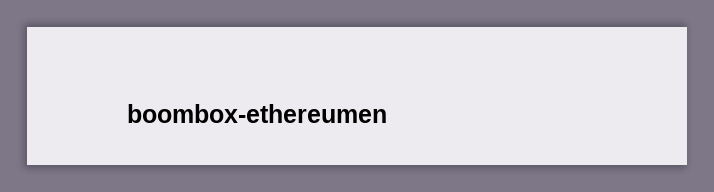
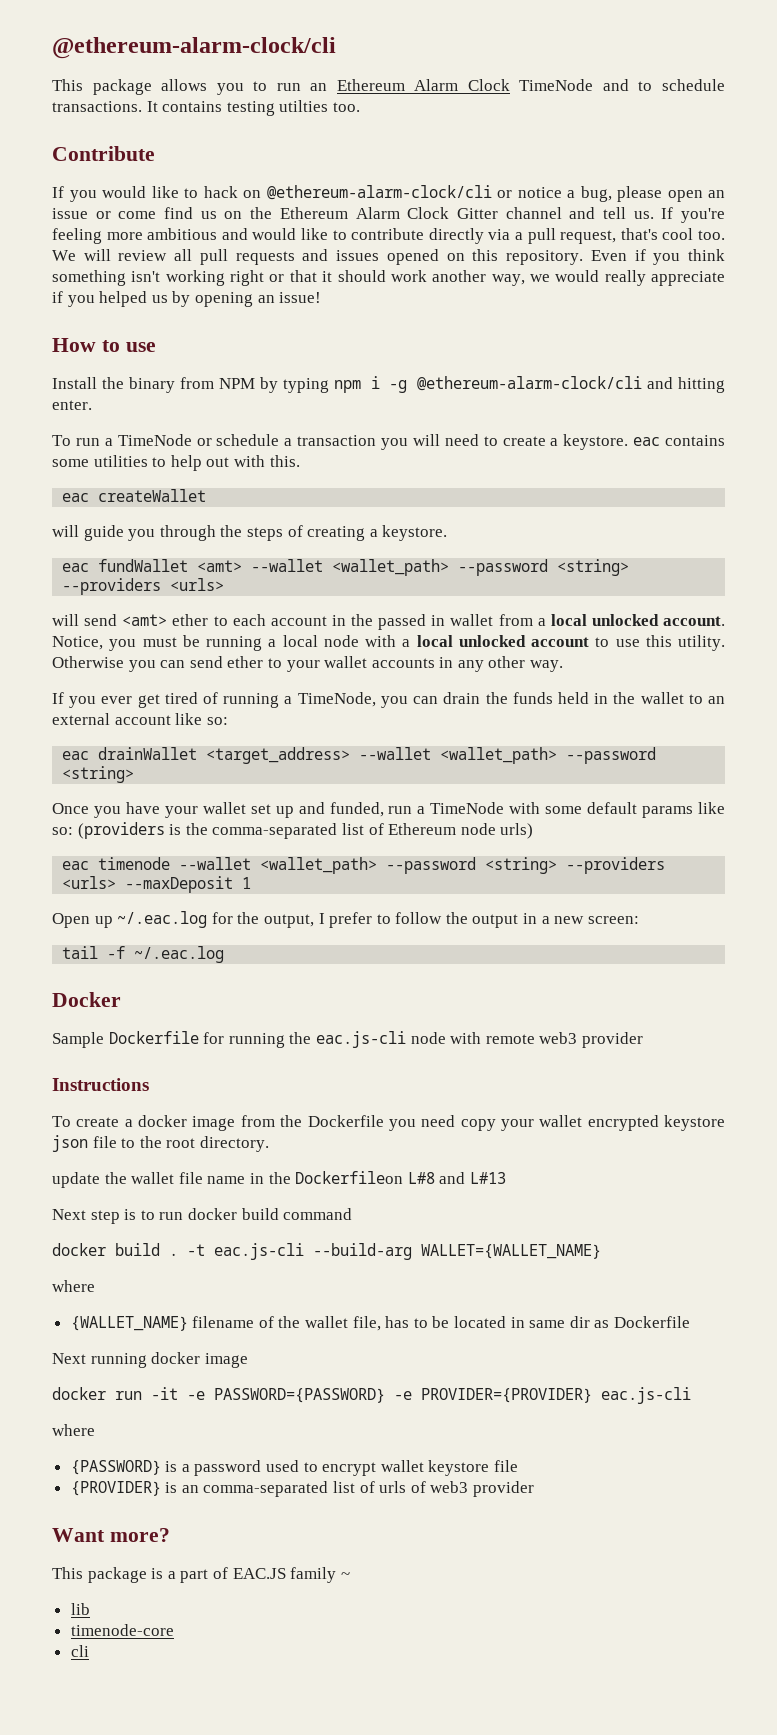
[127,104,387,123] boombox-ethereumen -> [52,37,336,59] [52,79,726,95] [52,100,360,116] [52,146,155,161] [52,185,725,202] [52,207,725,223] [52,228,726,244] [52,249,726,265] [52,270,725,286] [52,291,322,307] [52,338,156,352] [52,376,725,393] [52,400,92,410] [52,434,725,450] [52,455,300,471] [62,489,207,502] [52,525,448,541] [62,559,630,576] [62,578,225,595] [52,614,725,630] [52,635,725,651] [52,656,564,672] [52,692,726,708] [52,713,228,725] [62,747,657,764] [62,766,135,783] [52,802,725,818] [52,822,534,839] [62,857,666,874] [62,876,252,893] [52,911,639,928] [62,946,225,963] [52,992,121,1007] [52,1031,643,1048] [52,1078,149,1091] [52,1115,725,1131] [52,1135,269,1152] [52,1171,506,1188] [52,1208,353,1224] [52,1243,601,1260] [52,1280,95,1292] [70,1316,690,1331] [52,1352,248,1368] [52,1387,691,1404] [52,1424,95,1436] [70,1460,519,1476] [70,1481,535,1497] [52,1528,170,1542] [52,1567,350,1583] [70,1603,90,1615] [70,1624,174,1636] [70,1645,89,1657] @ethereum-alarm-clock/cli // This package allows you to run an Ethereum Alarm Clock TimeNode and to schedule transactions. It contains testing utilties too. // Contribute // If you would like to hack on @ethereum-alarm-clock/cli or notice a bug, please open an issue or come find us on the Ethereum Alarm Clock Gitter channel and tell us. If you're feeling more ambitious and would like to contribute directly via a pull request, that's cool too. We will review all pull requests and issues opened on this repository. Even if you think something isn't working right or that it should work another way, we would really appreciate if you helped us by opening an issue! // How to use // Install the binary from NPM by typing npm i -g @ethereum-alarm-clock/cli and hitting enter. // To run a TimeNode or schedule a transaction you will need to create a keystore. eac contains some utilities to help out with this. // eac createWallet // will guide you through the steps of creating a keystore. // eac fundWallet <amt> --wallet <wallet_path> --password <string> --providers <urls> // will send <amt> ether to each account in the passed in wallet from a local unlocked account. Notice, you must be running a local node with a local unlocked account to use this utility. Otherwise you can send ether to your wallet accounts in any other way. // If you ever get tired of running a TimeNode, you can drain the funds held in the wallet to an external account like so: // eac drainWallet <target_address> --wallet <wallet_path> --password <string> // Once you have your wallet set up and funded, run a TimeNode with some default params like so: (providers is the comma-separated list of Ethereum node urls) // eac timenode --wallet <wallet_path> --password <string> --providers <urls> --maxDeposit 1 // Open up ~/.eac.log for the output, I prefer to follow the output in a new screen: // tail -f ~/.eac.log // Docker // Sample Dockerfile for running the eac.js-cli node with remote web3 provider // Instructions // To create a docker image from the Dockerfile you need copy your wallet encrypted keystore json file to the root directory. // update the wallet file name in the Dockerfileon L#8 and L#13 // Next step is to run docker build command // docker build . -t eac.js-cli --build-arg WALLET={WALLET_NAME} // where // {WALLET_NAME} filename of the wallet file, has to be located in same dir as Dockerfile // Next running docker image // docker run -it -e PASSWORD={PASSWORD} -e PROVIDER={PROVIDER} eac.js-cli // where // {PASSWORD} is a password used to encrypt wallet keystore file // {PROVIDER} is an comma-separated list of urls of web3 provider // Want more? // This package is a part of EAC.JS family ~ // lib // timenode-core // cli

